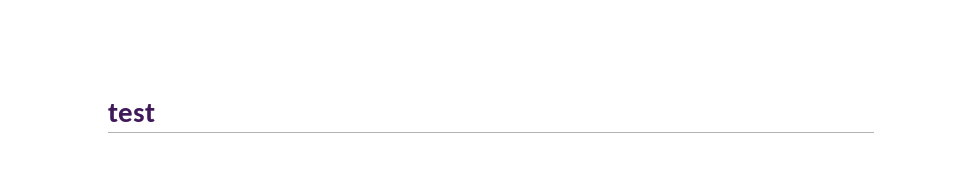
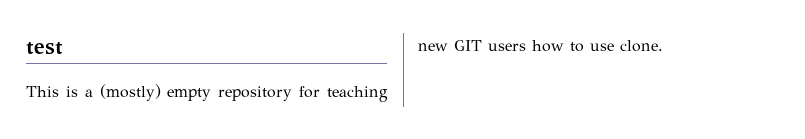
(155, 113) none -> [26,84,388,102] [418,40,663,52] // This is a (mostly) empty repository for teaching new GIT users how to use clone.

